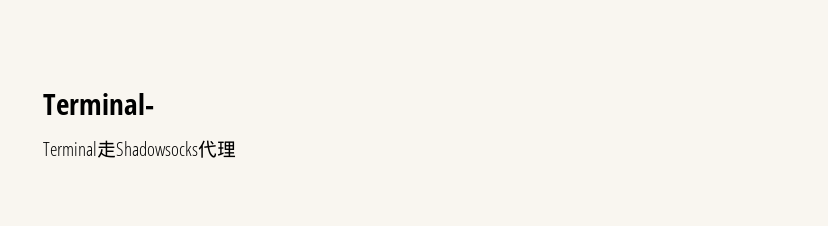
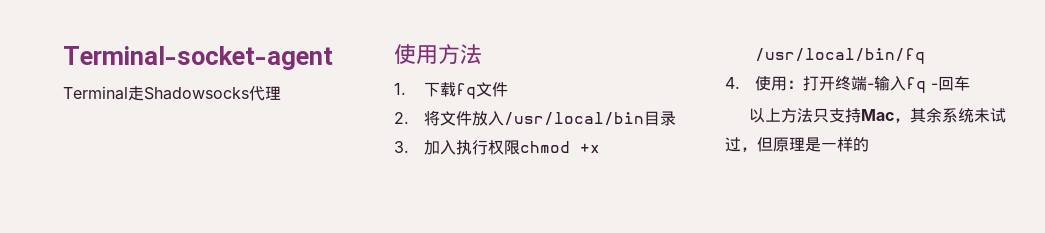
[43,93,154,115] Terminal- -> [63,46,333,70] Terminal-socket-agent
(236, 149) none -> [394,44,482,64] [394,82,508,99] [394,110,676,126] [394,140,600,155] [754,48,925,64] [725,76,970,93] [748,108,1006,123] [725,137,869,152] // 使用方法 // 1.下载fq文件 // 2.将文件放入/usr/local/bin目录 // 3.加入执行权限chmod +x /usr/local/bin/fq // 4.使用：打开终端-输入fq -回车 // 以上方法只支持Mac，其余系统未试过，但原理是一样的

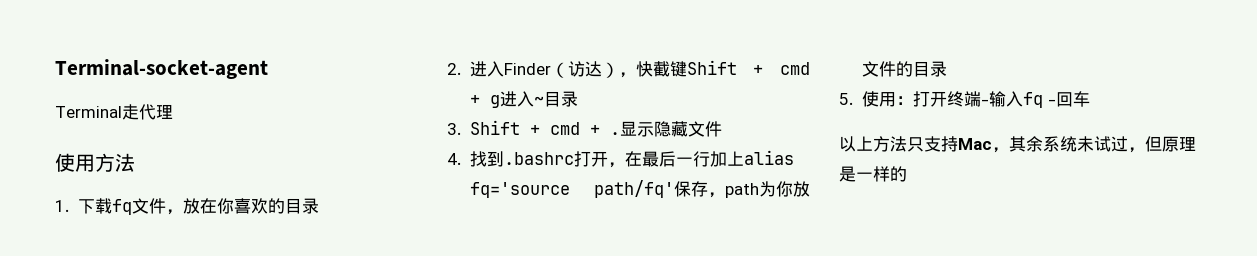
[144,87,249,100] Shadowsocks -> (139, 112) none
[394,110,676,126] [394,140,600,155] [754,48,925,64] [725,77,740,89] // 2.将文件放入/usr/local/bin目录 // 3.加入执行权限chmod +x /usr/local/bin/fq // 4. -> [165,198,319,215] [447,60,810,78] [469,91,578,108] [447,120,722,137] [447,150,794,168] [469,180,810,198] [861,61,947,77] [839,93,853,105] ，放在你喜欢的目录 // 2.进入Finder（访达），快截键Shift + cmd + g进入~目录 // 3. Shift + cmd + .显示隐藏文件 // 4.找到.bashrc打开，在最后一行加上alias fq='source path/fq'保存，path为你放文件的目录 // 5.

